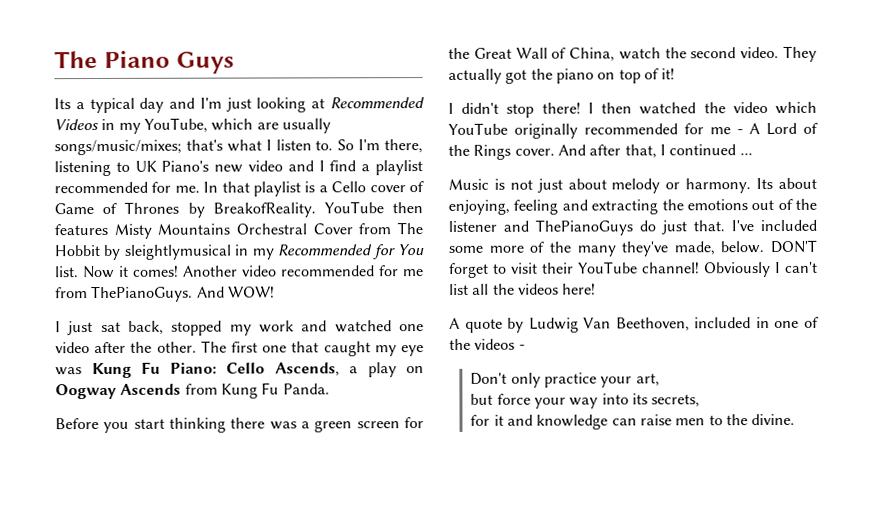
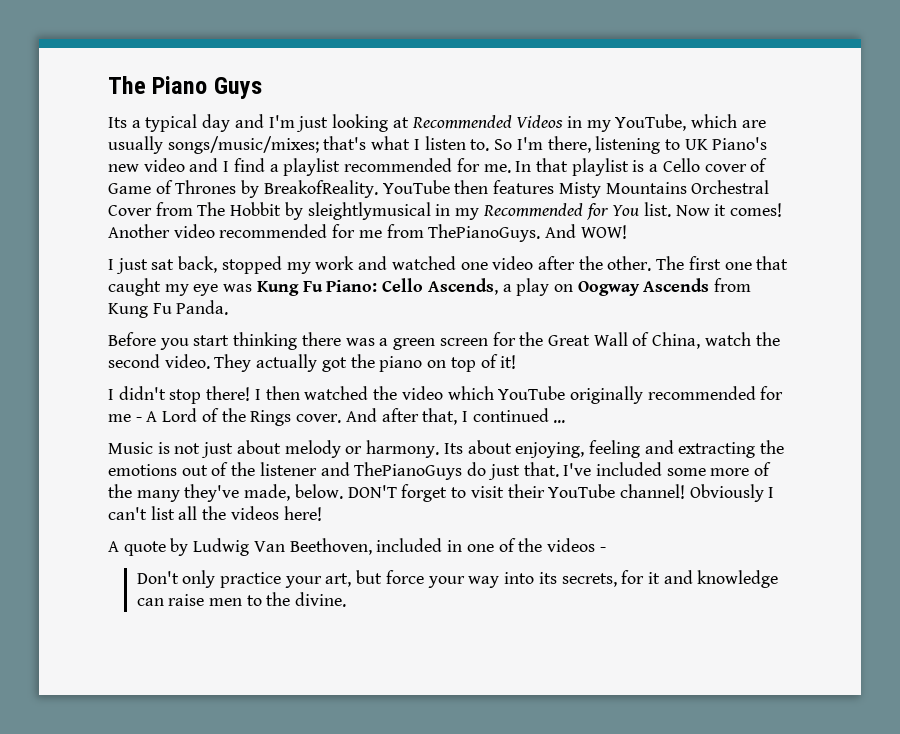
(660, 380) // -> (352, 580) none
(701, 401) // -> (617, 580) none

